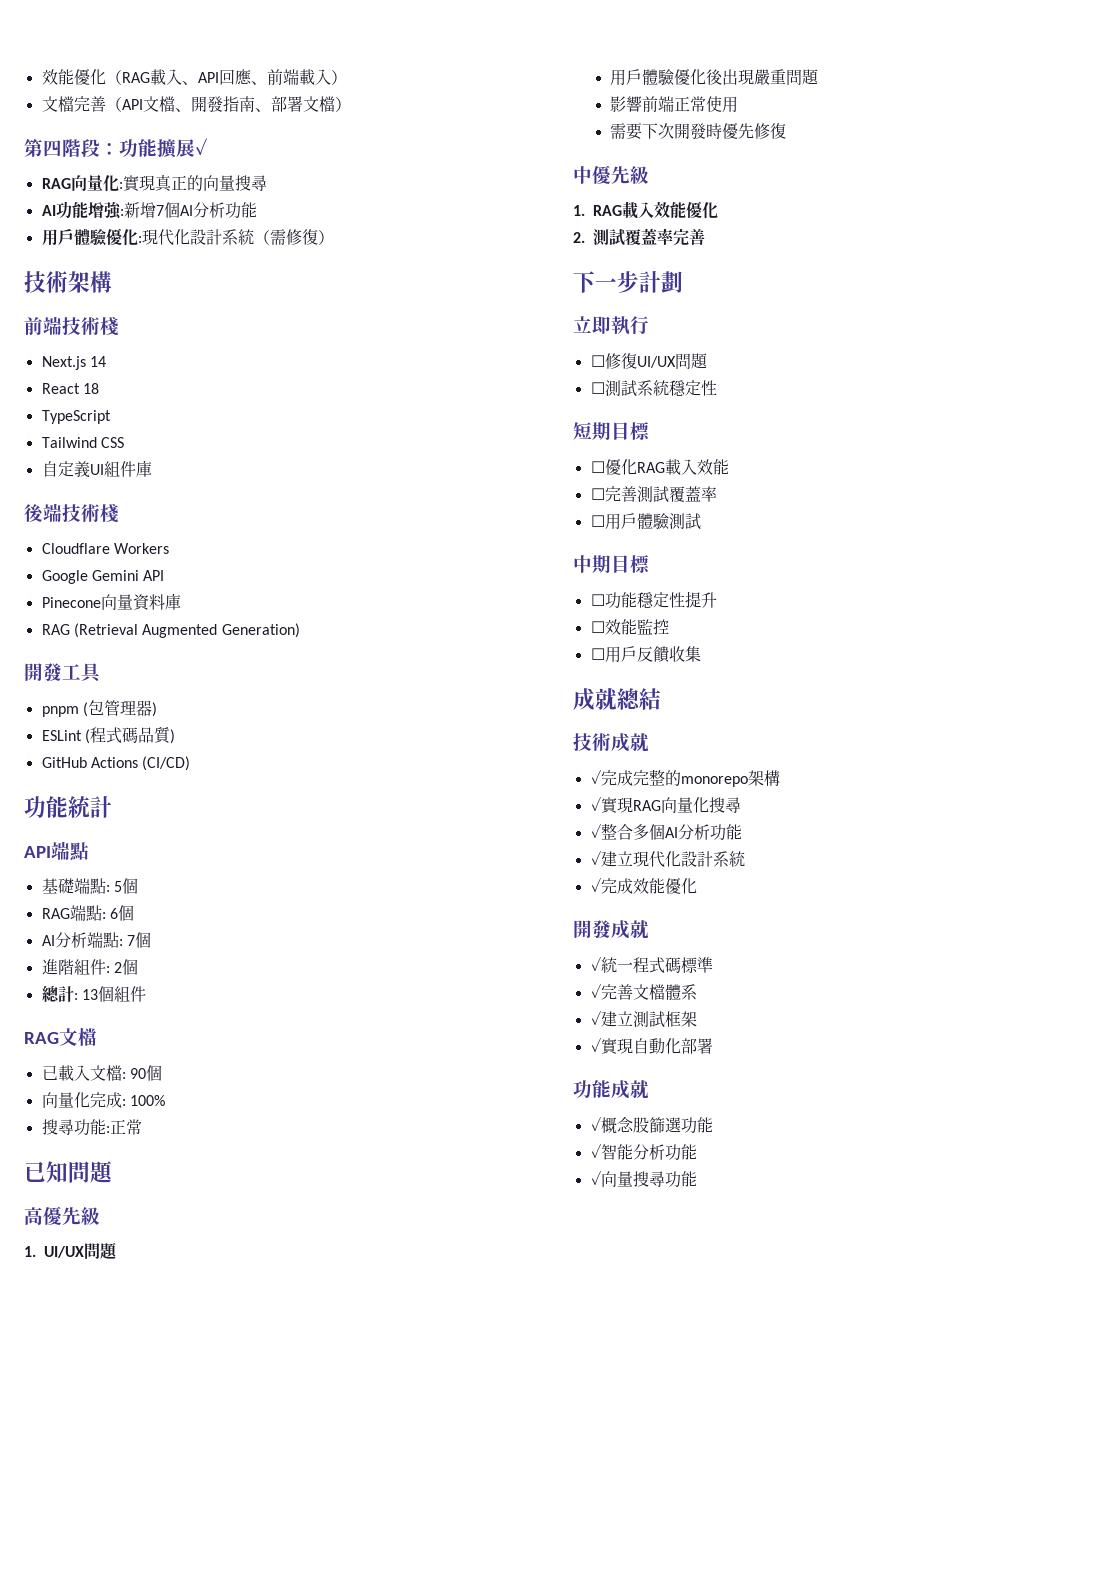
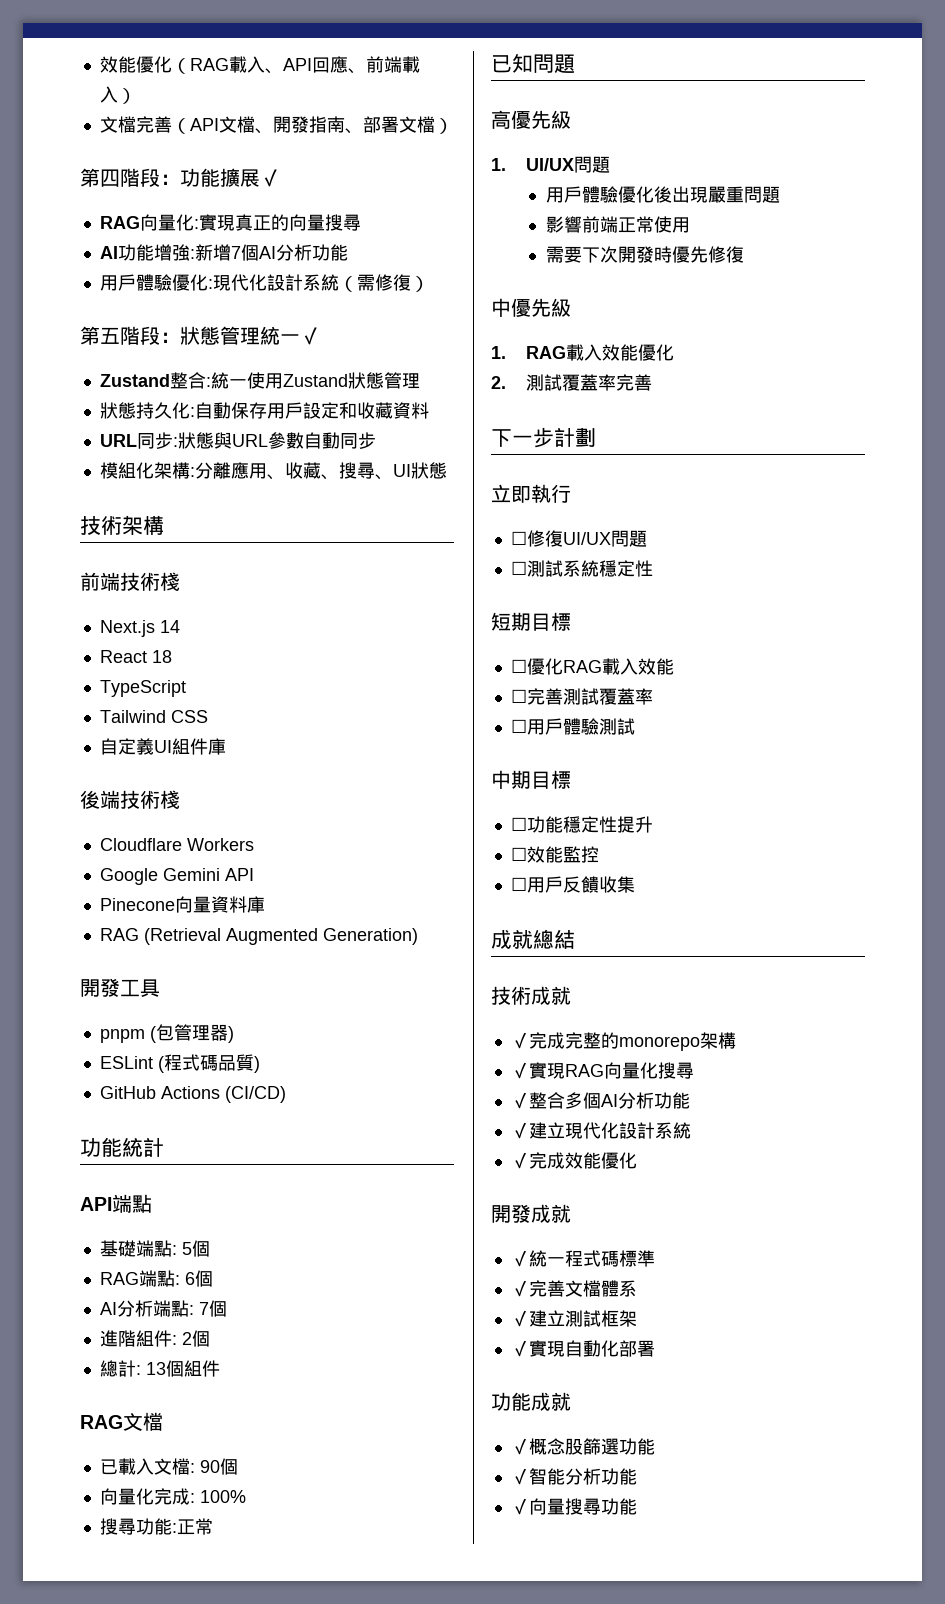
(334, 237) none -> [80,326,320,345] [99,372,420,389] [99,402,429,419] [99,432,376,449] [99,462,447,480] // 第五階段：狀態管理統一✓ // Zustand整合:統一使用Zustand狀態管理 // 狀態持久化:自動保存用戶設定和收藏資料 // URL同步:狀態與URL參數自動同步 // 模組化架構:分離應用、收藏、搜尋、UI狀態

